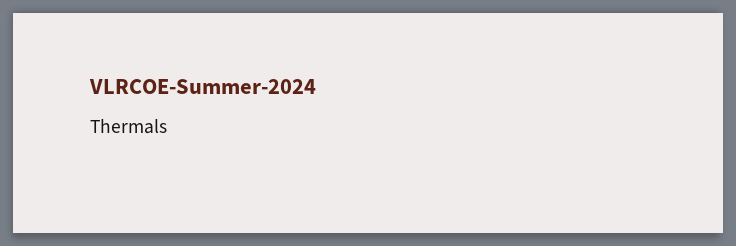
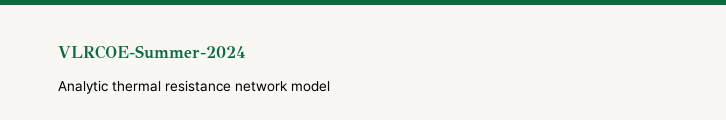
[90,119,167,134] Thermals -> [58,80,330,94] Analytic thermal resistance network model

